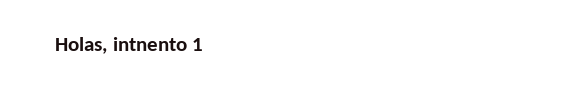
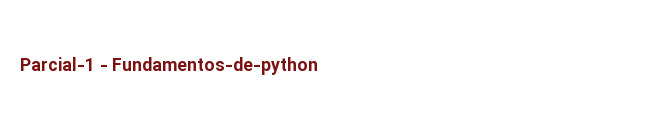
[55,37,204,54] Holas, intnento 1 -> [20,57,319,75] Parcial-1 - Fundamentos-de-python

